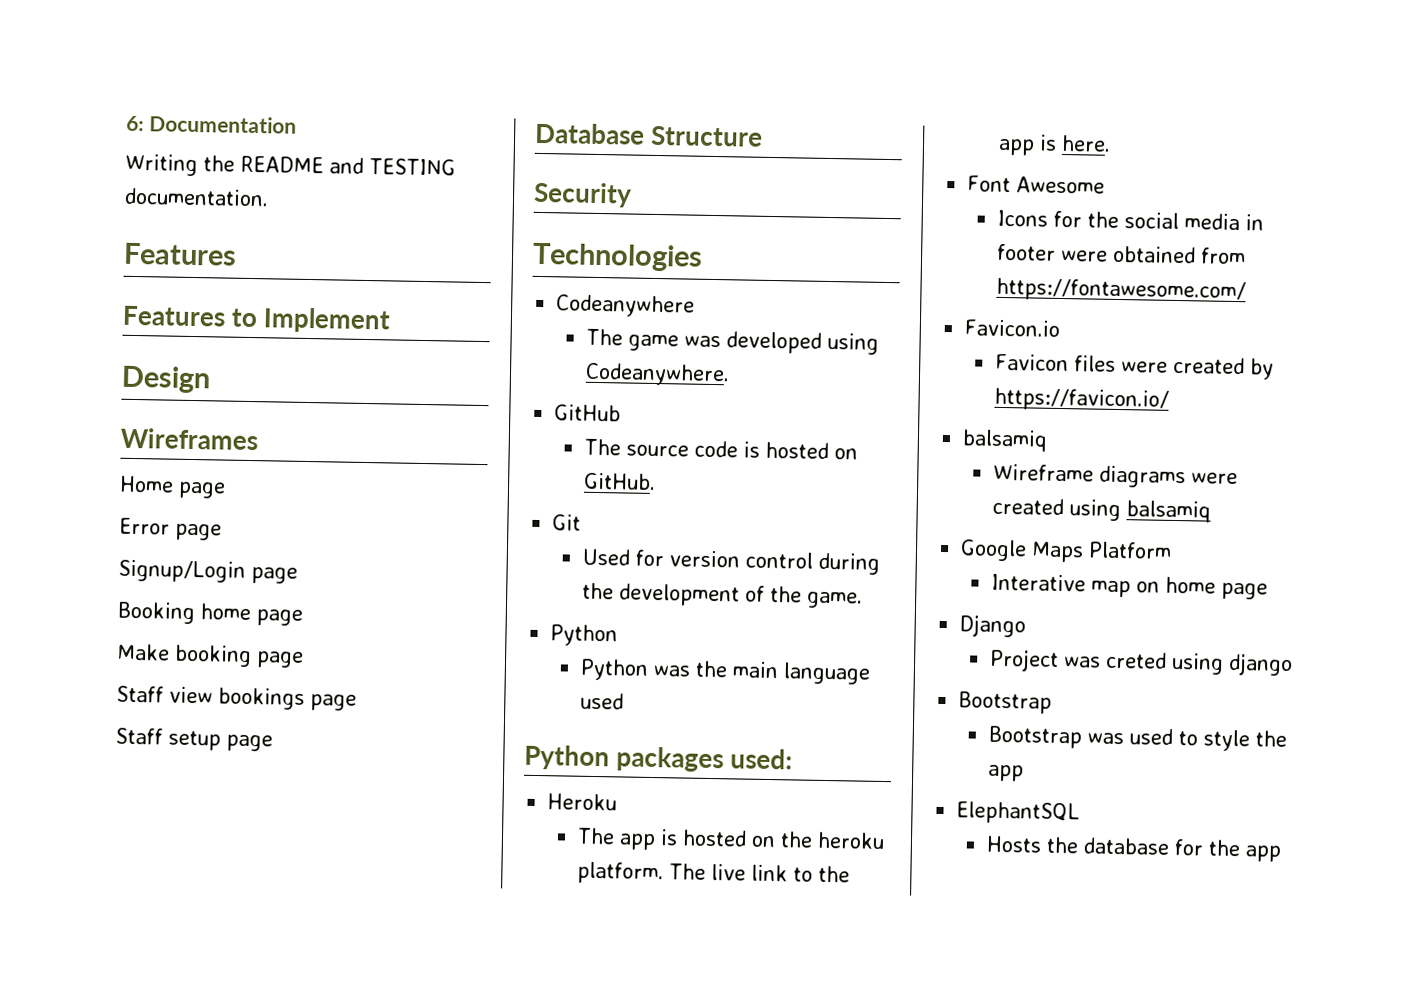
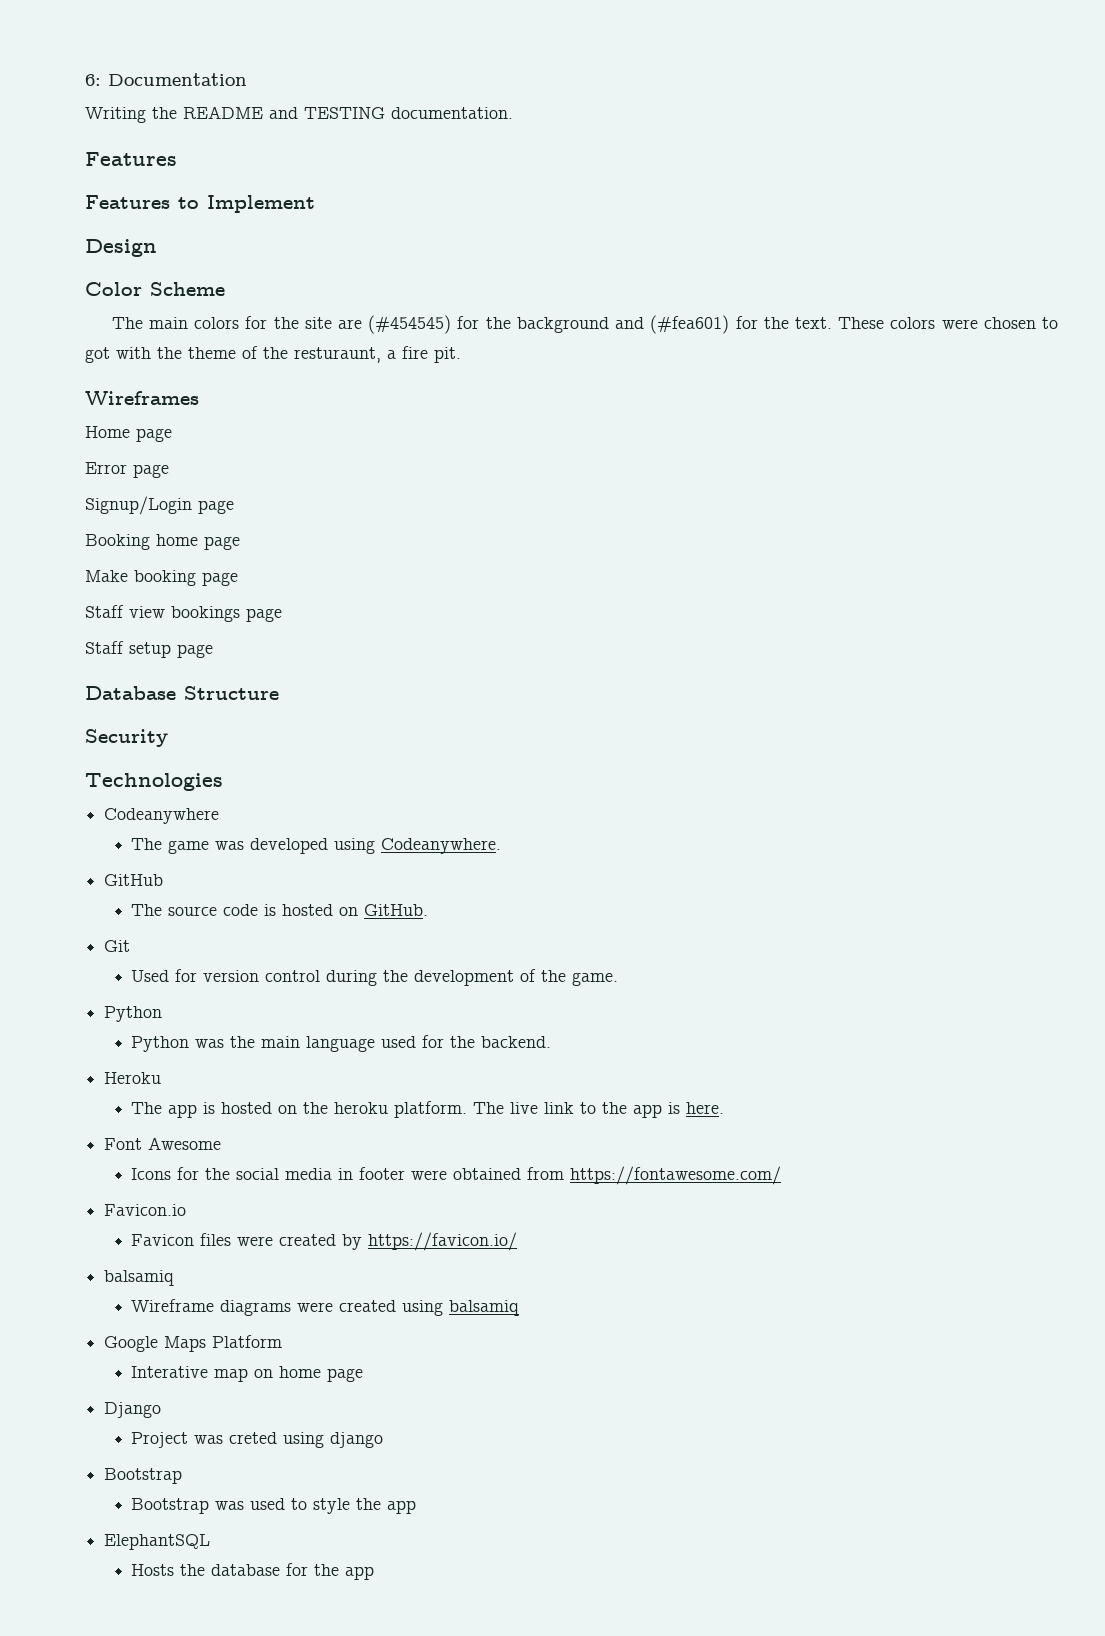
(211, 379) none -> [85,282,225,296] [111,315,1058,334] [85,346,461,363] // Color Scheme // The main colors for the site are (#454545) for the background and (#fea601) for the text. These colors were chosen to got with the theme of the resturaunt, a fire pit.
[524,744,794,773] // Python packages used: -> [422,1035,552,1048] for the backend.

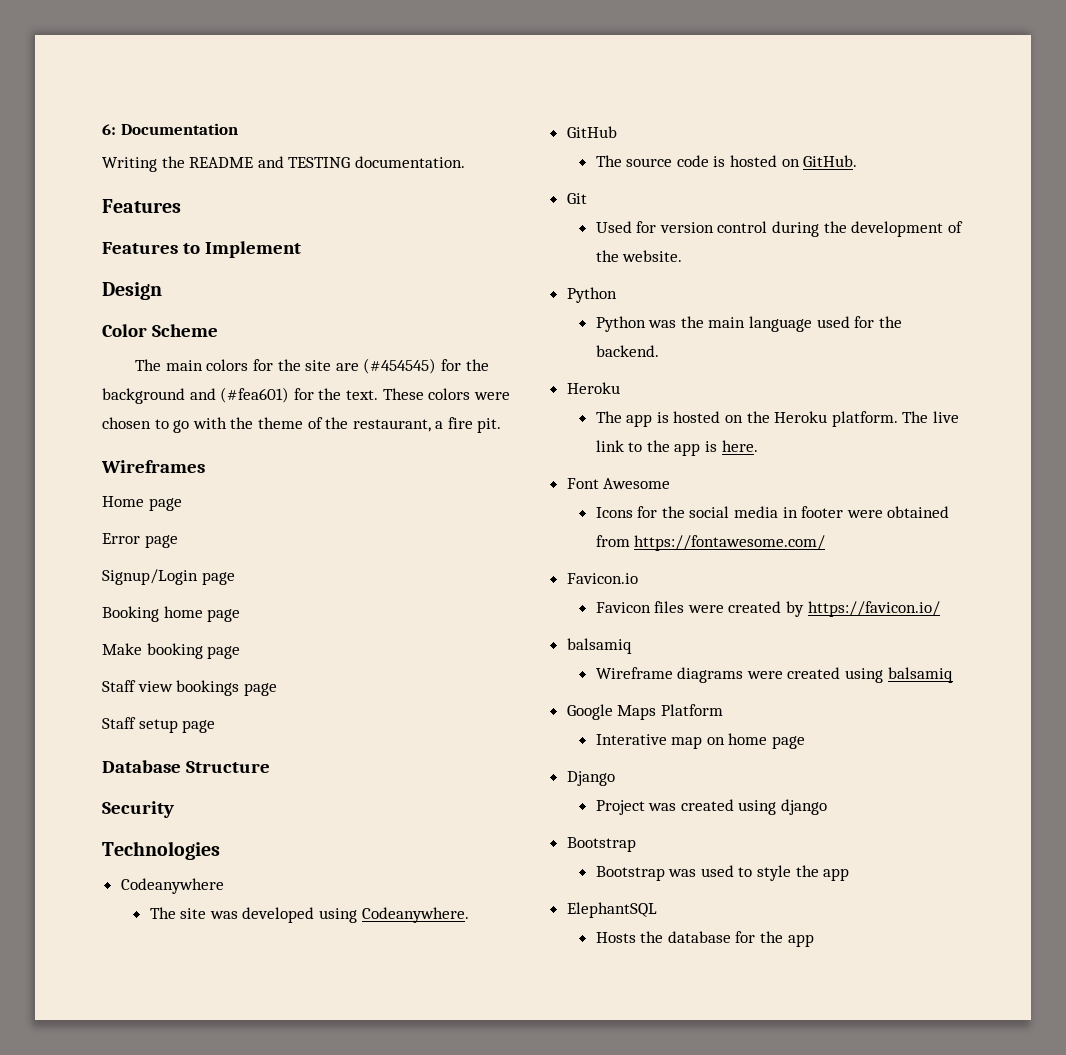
[85,347,110,363] got -> [173,420,190,433] go
[294,347,381,363] resturaunt, -> [352,419,431,432] restaurant,
[168,840,210,854] game -> [180,908,207,919] site
[572,972,619,986] game. -> [622,250,683,262] website.
[334,1102,389,1114] heroku -> [774,411,828,423] Heroku
[229,1432,278,1444] creted -> [680,799,734,811] created

